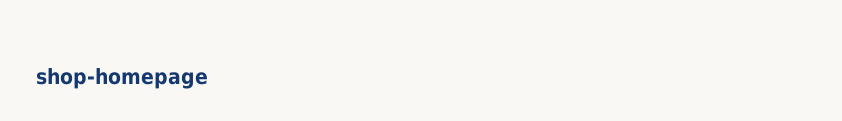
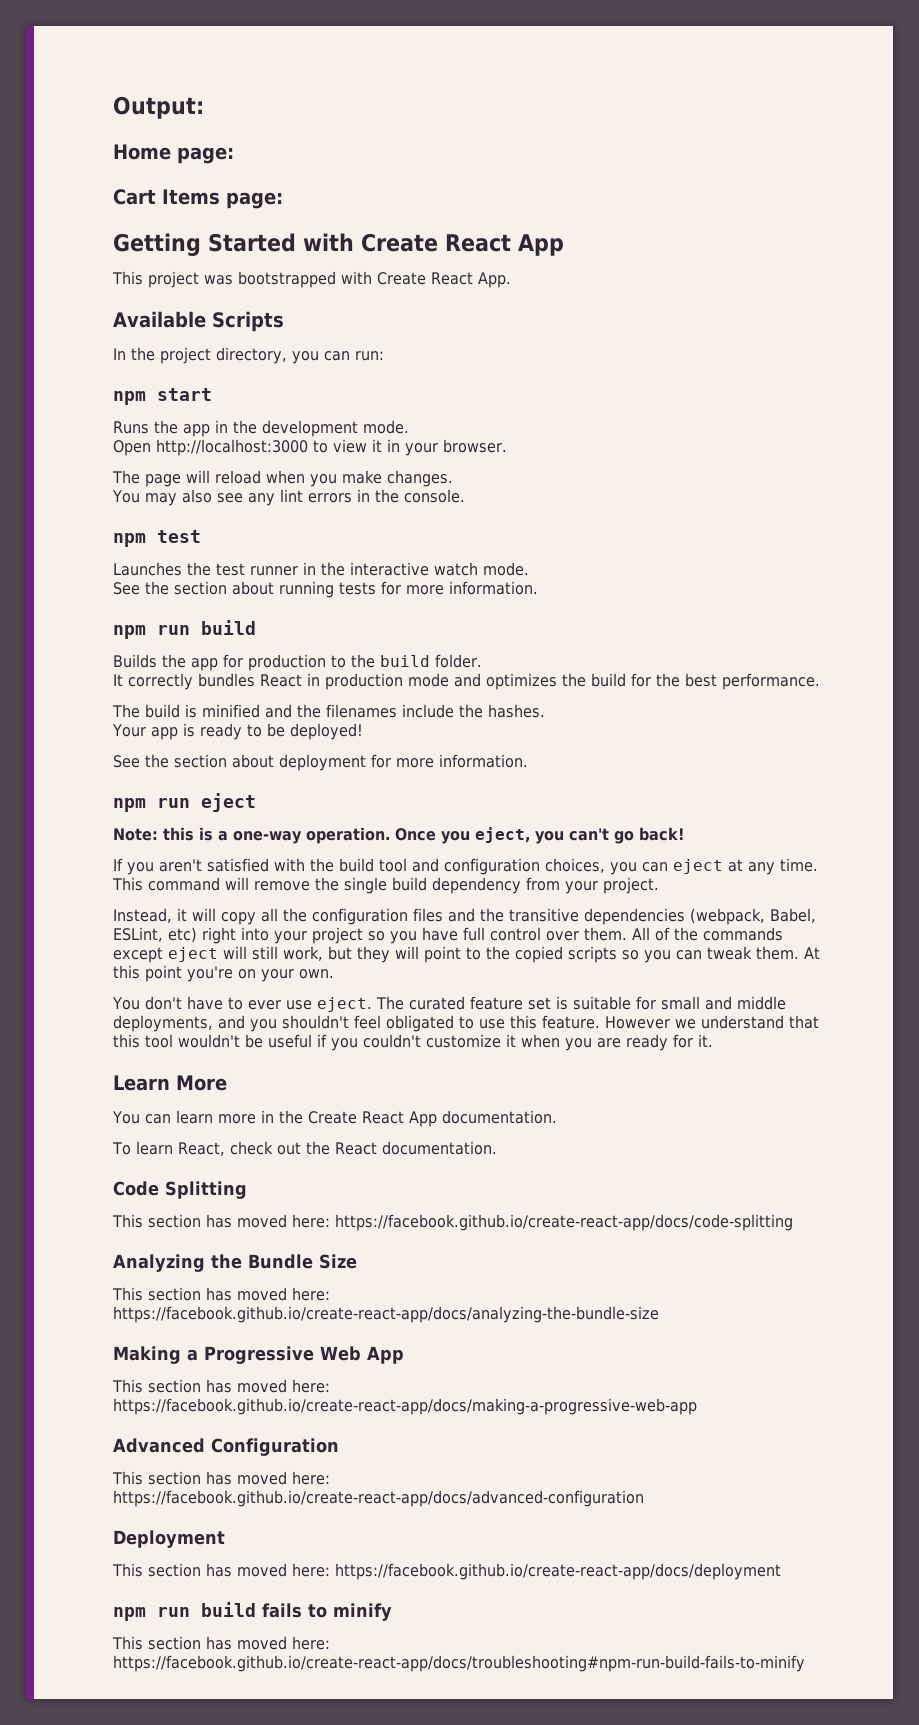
[36,68,208,89] shop-homepage -> [113,96,204,119] [113,144,234,164] [113,189,283,209] [113,233,564,256] [112,271,511,288] [113,311,284,332] [113,347,384,364] [113,388,212,405] [113,420,409,437] [113,439,507,456] [112,470,453,487] [112,489,465,506] [113,530,201,547] [113,562,529,576] [113,581,538,598] [113,620,256,639] [113,654,482,671] [113,673,820,690] [112,704,545,718] [112,723,363,740] [113,754,528,771] [113,793,256,812] [113,827,685,844] [113,858,818,875] [112,877,659,894] [113,908,816,925] [113,927,783,944] [113,946,820,963] [113,965,334,982] [112,996,786,1012] [113,1015,819,1032] [113,1034,713,1051] [113,1075,227,1091] [112,1110,557,1127] [112,1141,497,1156] [113,1181,247,1199] [112,1214,793,1231] [113,1254,357,1272] [112,1287,330,1301] [113,1306,659,1323] [113,1346,404,1364] [112,1379,330,1393] [113,1398,697,1415] [113,1438,339,1456] [112,1471,330,1485] [113,1490,644,1507] [113,1530,225,1548] [112,1563,781,1580] [113,1602,392,1621] [112,1636,330,1650] [113,1655,805,1672] Output: // Home page: // Cart Items page: // Getting Started with Create React App // This project was bootstrapped with Create React App. // Available Scripts // In the project directory, you can run: // npm start // Runs the app in the development mode. // Open http://localhost:3000 to view it in your browser. // The page will reload when you make changes. // You may also see any lint errors in the console. // npm test // Launches the test runner in the interactive watch mode. // See the section about running tests for more information. // npm run build // Builds the app for production to the build folder. // It correctly bundles React in production mode and optimizes the build for the best performance. // The build is minified and the filenames include the hashes. // Your app is ready to be deployed! // See the section about deployment for more information. // npm run eject // Note: this is a one-way operation. Once you eject, you can't go back! // If you aren't satisfied with the build tool and configuration choices, you can eject at any time. This command will remove the single build dependency from your project. // Instead, it will copy all the configuration files and the transitive dependencies (webpack, Babel, ESLint, etc) right into your project so you have full control over them. All of the commands except eject will still work, but they will point to the copied scripts so you can tweak them. At this point you're on your own. // You don't have to ever use eject. The curated feature set is suitable for small and middle deployments, and you shouldn't feel obligated to use this feature. However we understand that this tool wouldn't be useful if you couldn't customize it when you are ready for it. // Learn More // You can learn more in the Create React App documentation. // To learn React, check out the React documentation. // Code Splitting // This section has moved here: https://facebook.github.io/create-react-app/docs/code-splitting // Analyzing the Bundle Size // This section has moved here: https://facebook.github.io/create-react-app/docs/analyzing-the-bundle-size // Making a Progressive Web App // This section has moved here: https://facebook.github.io/create-react-app/docs/making-a-progressive-web-app // Advanced Configuration // This section has moved here: https://facebook.github.io/create-react-app/docs/advanced-configuration // Deployment // This section has moved here: https://facebook.github.io/create-react-app/docs/deployment // npm run build fails to minify // This section has moved here: https://facebook.github.io/create-react-app/docs/troubleshooting#npm-run-build-fails-to-minify

